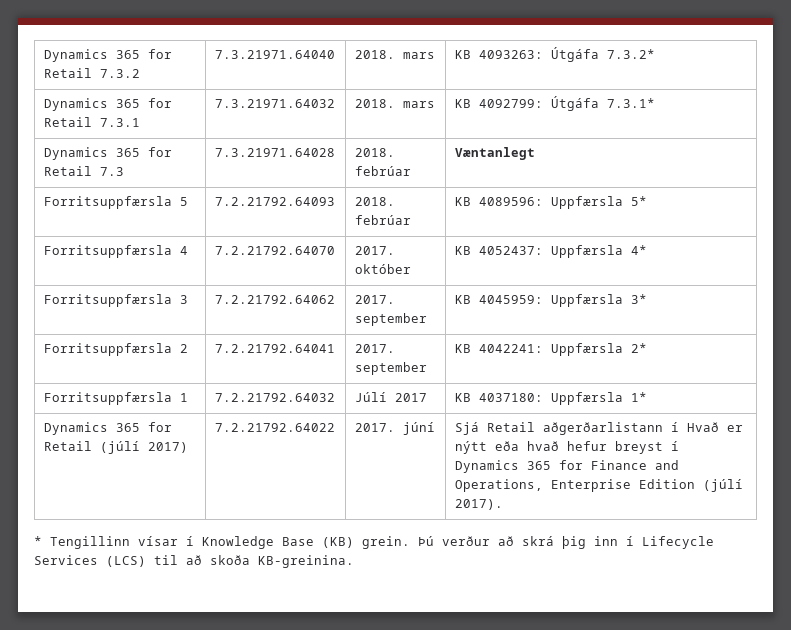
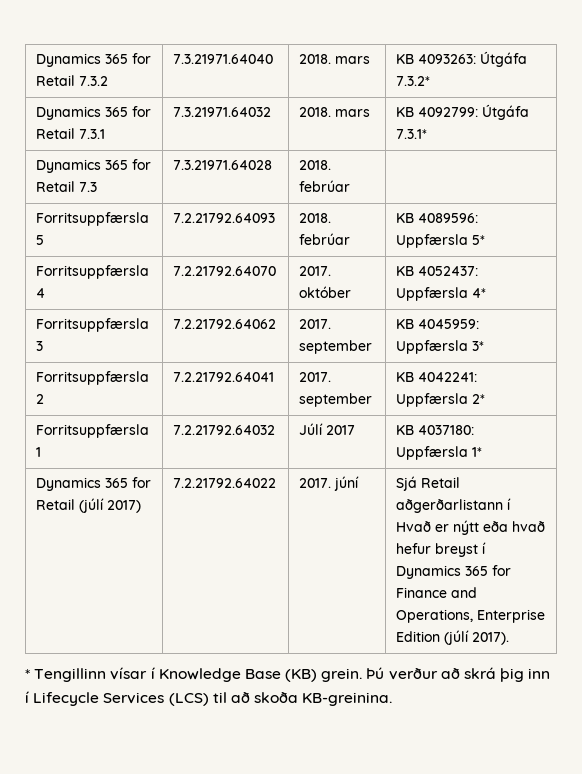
[454,147,535,160] Væntanlegt -> (351, 186) none

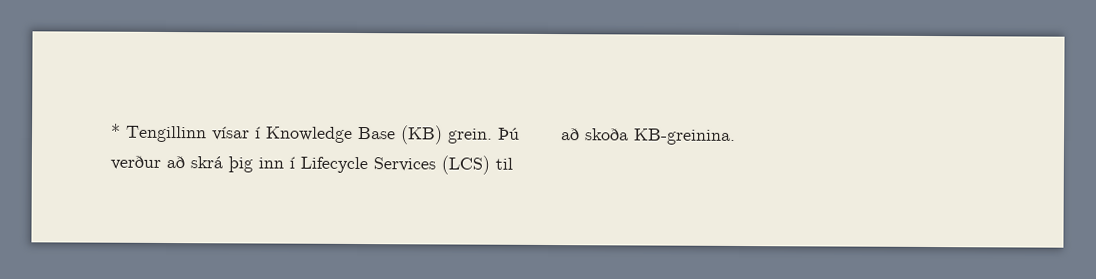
[36,53,152,67] [36,75,109,86] [173,54,274,64] [299,54,371,64] [396,51,528,67] [396,76,431,86] [36,106,152,120] [36,128,106,139] [173,107,272,117] [299,107,371,117] [396,104,530,120] [396,129,428,139] [36,159,152,173] [36,181,98,192] [173,160,273,170] [299,160,332,170] [299,180,351,192] [36,212,150,226] [36,235,45,245] [173,213,276,223] [299,213,332,223] [299,233,351,245] [396,213,479,223] [396,234,486,248] [36,265,150,279] [36,288,46,298] [173,266,277,276] [299,266,332,276] [299,286,352,298] [396,266,479,276] [396,287,487,301] [36,318,150,332] [36,341,44,351] [173,319,277,329] [299,319,332,329] [299,340,373,354] [396,319,480,329] [396,340,485,354] [36,371,150,385] [36,394,45,404] [173,372,275,382] [299,372,332,382] [299,393,373,407] [396,372,478,382] [396,393,486,407] [36,424,150,438] [36,447,42,457] [173,425,276,435] [299,423,356,435] [396,425,475,435] [396,446,483,460] [36,477,152,491] [36,498,142,513] [173,478,277,488] [299,476,360,491] [396,476,461,491] [396,498,512,513] [396,520,546,535] [396,542,487,557] [396,565,512,579] [396,587,478,598] [396,609,546,623] [396,630,510,645] Dynamics 365 for Retail 7.3.2 | 7.3.21971.64040 | 2018. mars | KB 4093263: Útgáfa 7.3.2* // Dynamics 365 for Retail 7.3.1 | 7.3.21971.64032 | 2018. mars | KB 4092799: Útgáfa 7.3.1* // Dynamics 365 for Retail 7.3 | 7.3.21971.64028 | 2018. febrúar | // Forritsuppfærsla 5 | 7.2.21792.64093 | 2018. febrúar | KB 4089596: Uppfærsla 5* // Forritsuppfærsla 4 | 7.2.21792.64070 | 2017. október | KB 4052437: Uppfærsla 4* // Forritsuppfærsla 3 | 7.2.21792.64062 | 2017. september | KB 4045959: Uppfærsla 3* // Forritsuppfærsla 2 | 7.2.21792.64041 | 2017. september | KB 4042241: Uppfærsla 2* // Forritsuppfærsla 1 | 7.2.21792.64032 | Júlí 2017 | KB 4037180: Uppfærsla 1* // Dynamics 365 for Retail (júlí 2017) | 7.2.21792.64022 | 2017. júní | Sjá Retail aðgerðarlistann í Hvað er nýtt eða hvað hefur breyst í Dynamics 365 for Finance and Operations, Enterprise Edition (júlí 2017). // -> (111, 130) none

